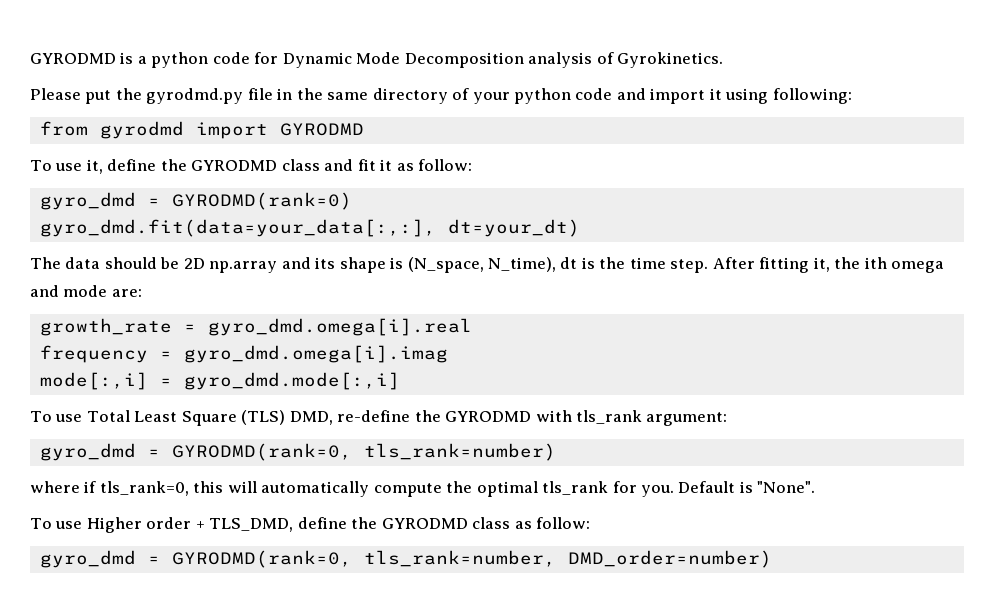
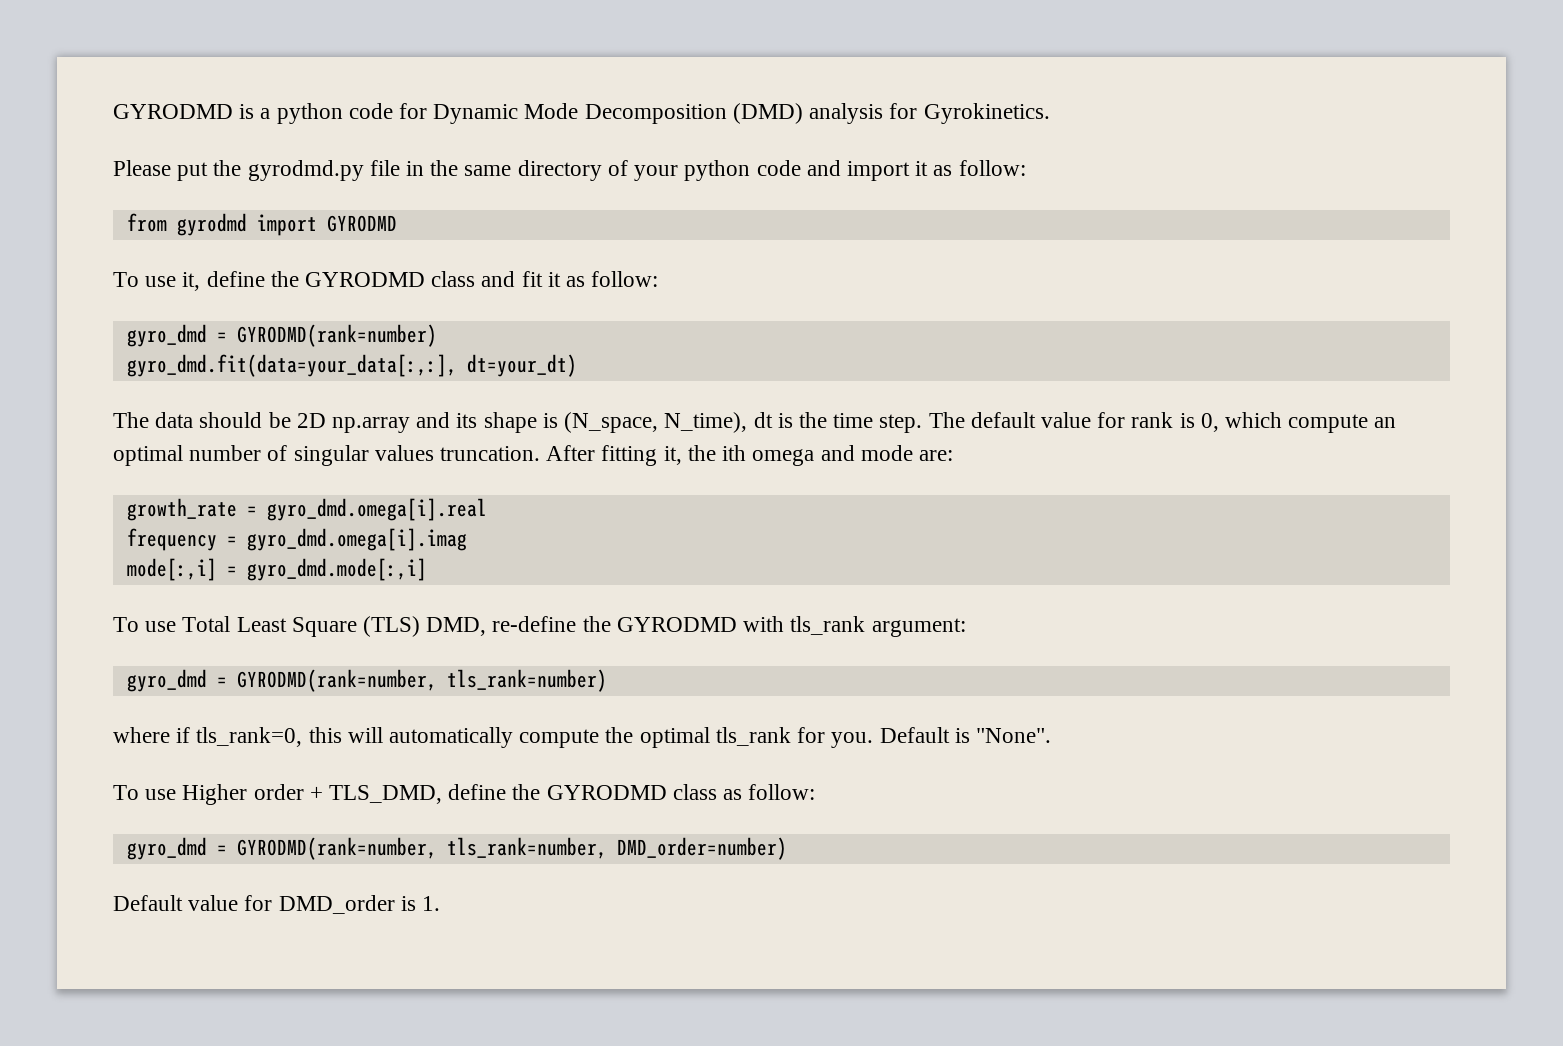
[528,52,614,68] analysis of -> [732,103,918,124] (DMD) analysis for
[725,88,852,104] using following: -> [933,160,1026,176] as follow:
[171,192,352,210] GYRODMD(rank=0) -> [236,324,437,347] GYRODMD(rank=number)
(709, 266) none -> [928,412,1397,433] [113,445,541,466] The default value for rank is 0, which compute an optimal number of singular values truncation.
[171,443,352,461] GYRODMD(rank=0, -> [236,669,437,692] GYRODMD(rank=number,
[171,550,352,568] GYRODMD(rank=0, -> [236,837,437,860] GYRODMD(rank=number,
(772, 559) none -> [113,895,441,914] // Default value for DMD_order is 1.

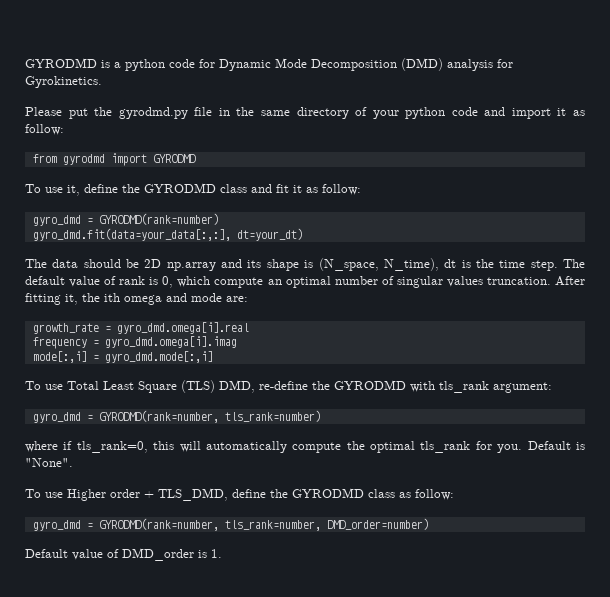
[1097,412,1126,428] for -> [104,276,117,285] of
[244,895,273,911] for -> [107,549,119,558] of

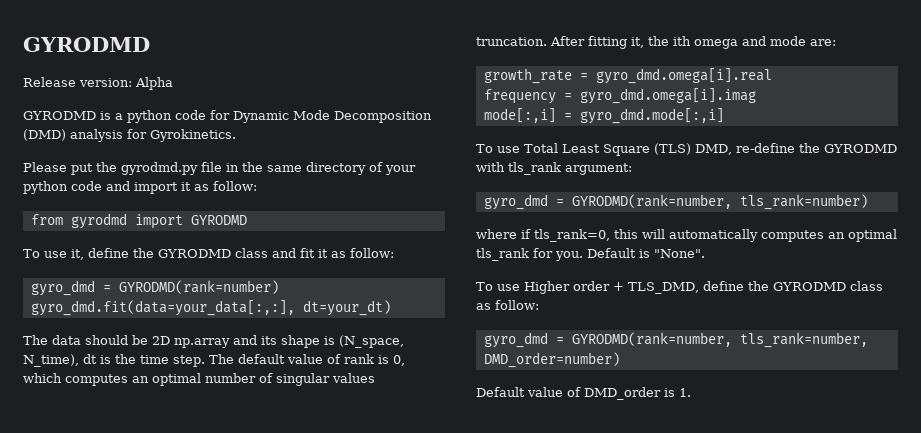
[25,58,97,68] GYRODMD -> [23,37,150,52] [23,77,173,90] [23,111,96,120] GYRODMD // Release version: Alpha // GYRODMD
[214,277,264,288] compute -> [65,374,128,386] computes
[292,441,365,453] compute the -> [761,230,845,242] computes an

